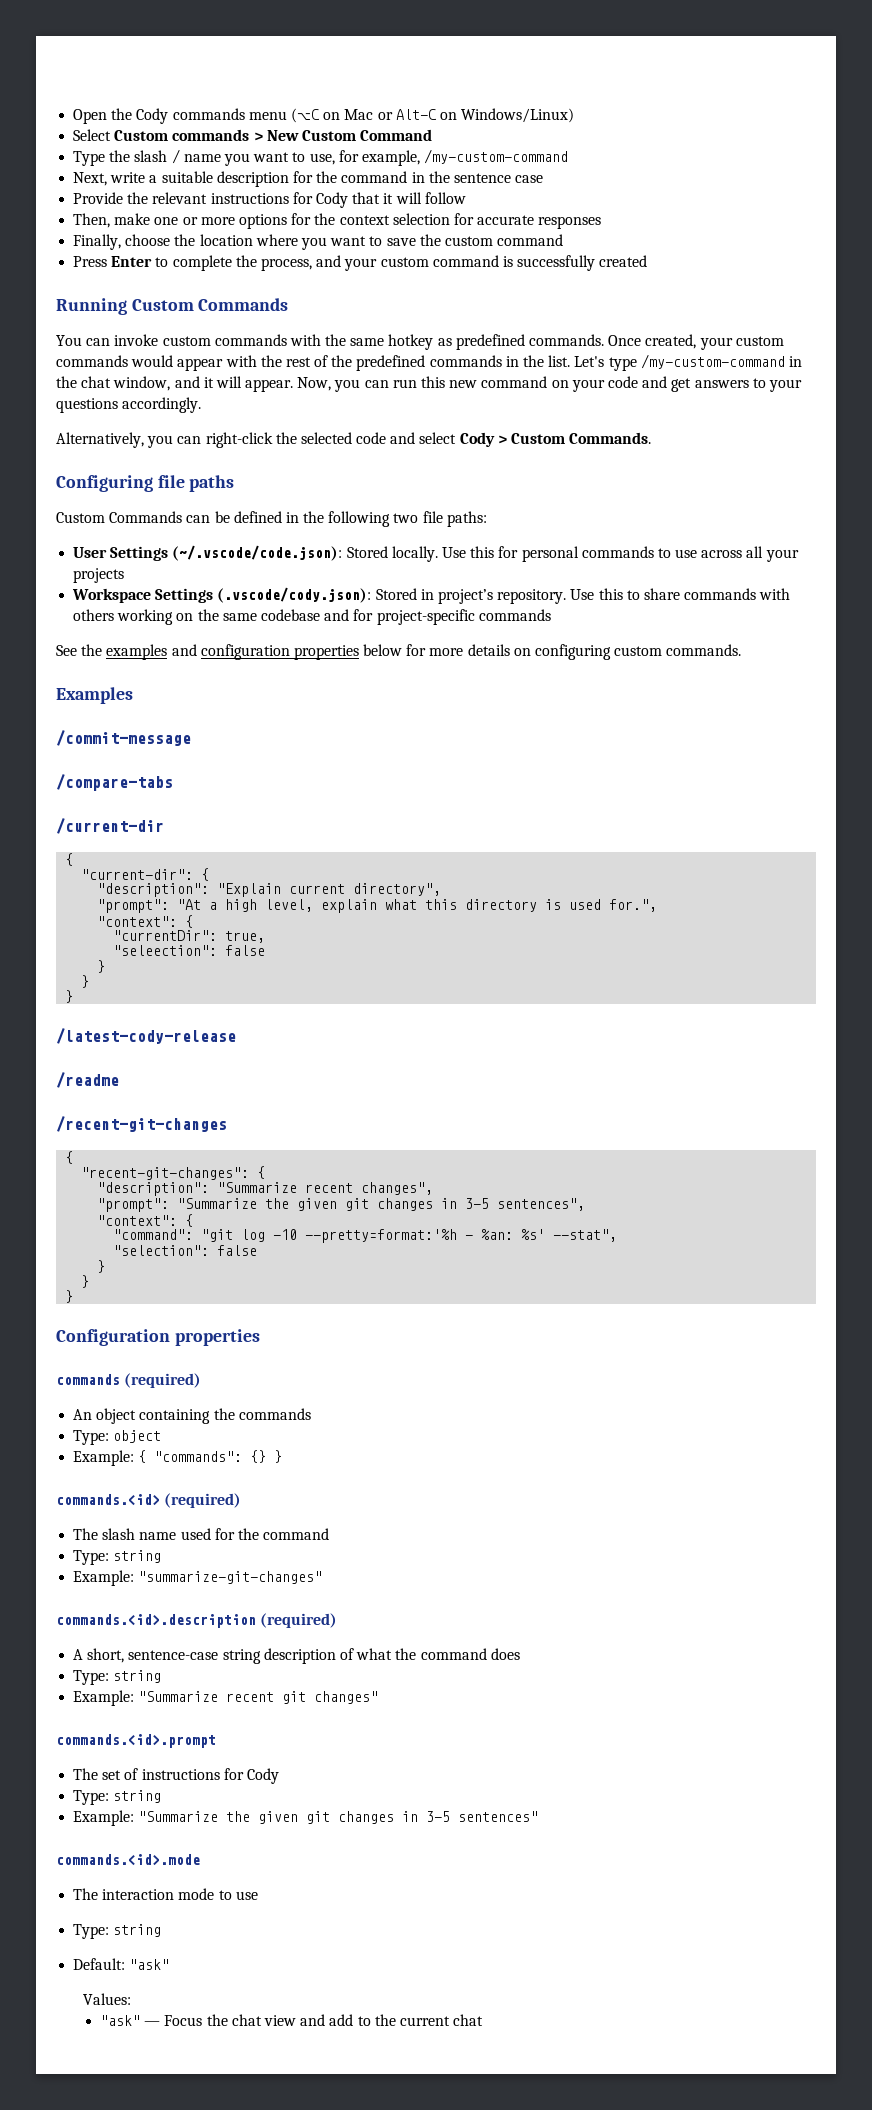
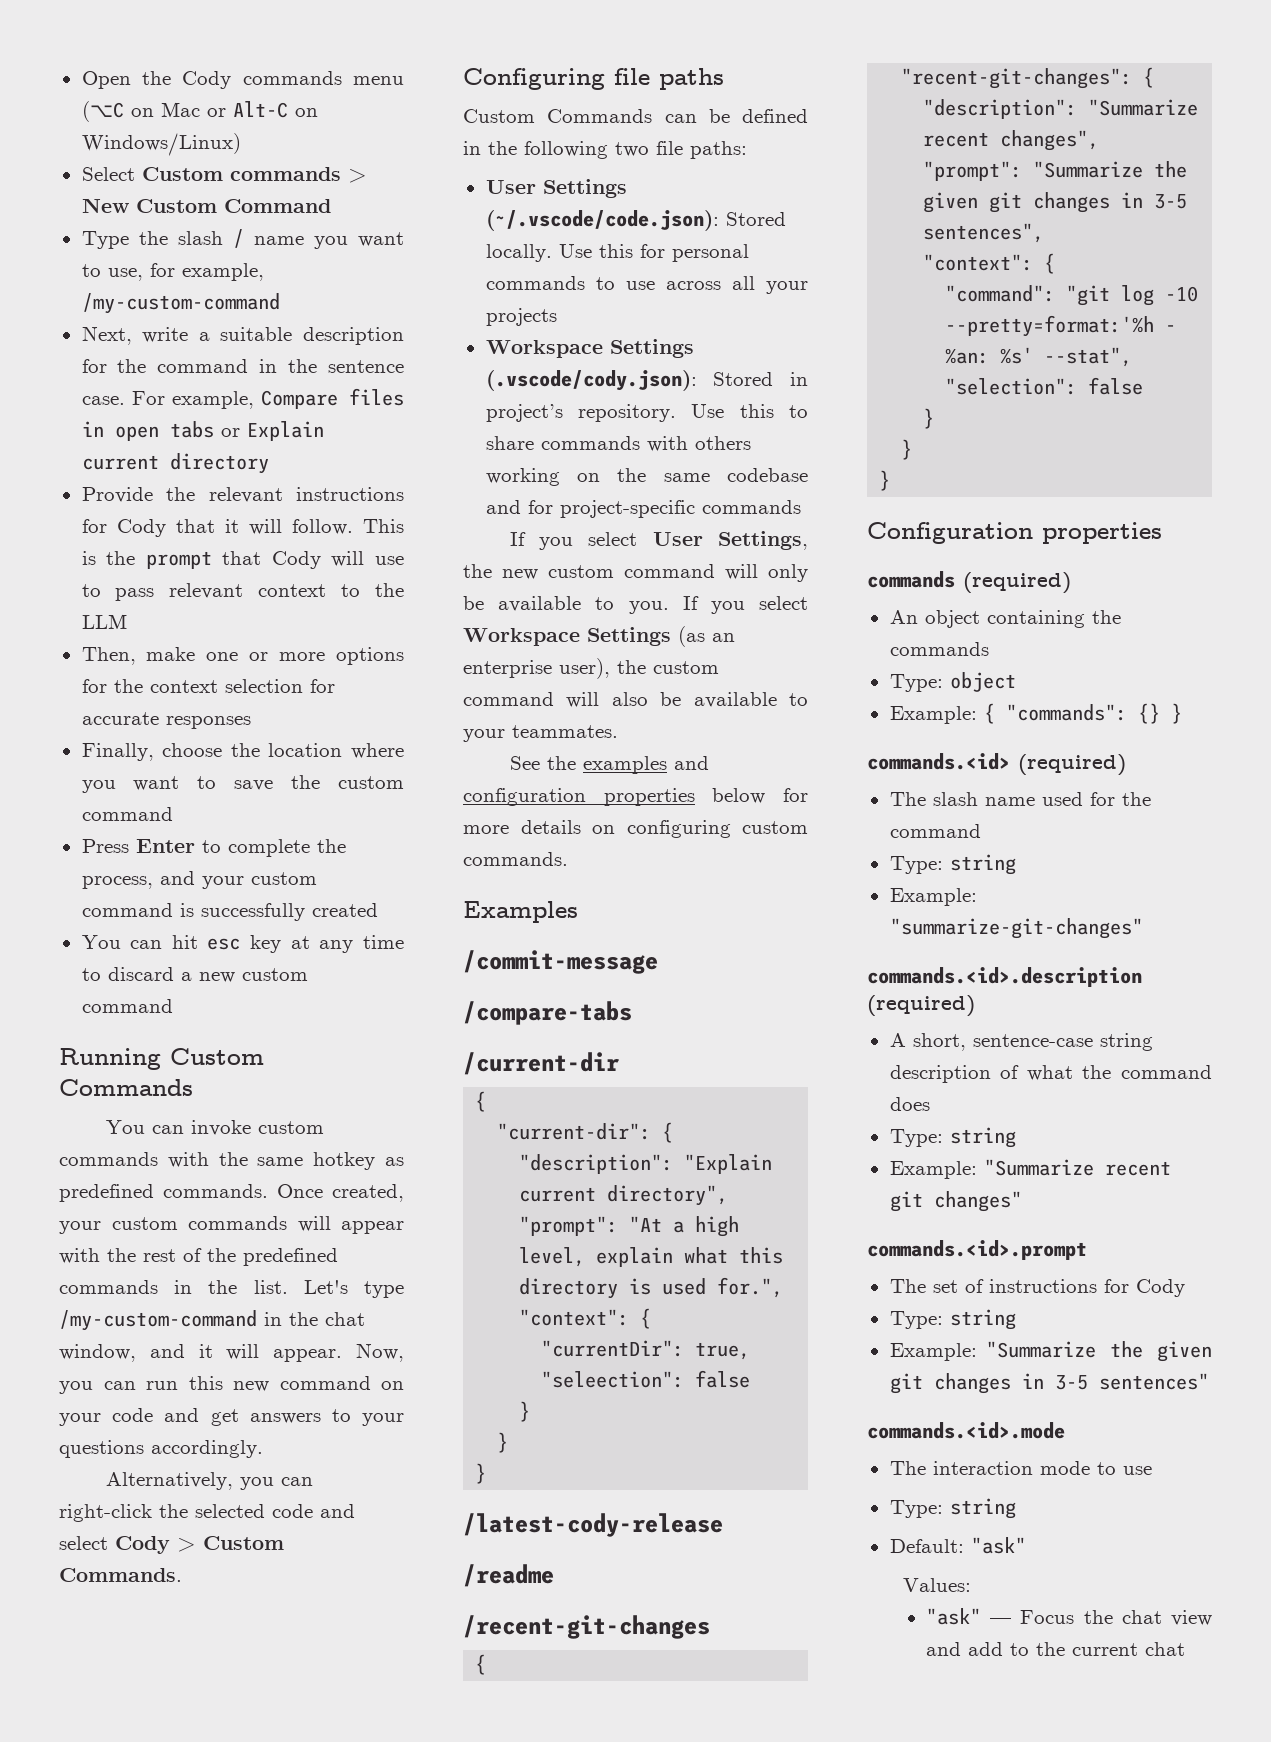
[515,175,544,183] case -> [81,388,404,409] [81,421,324,441] [81,453,269,474] case. For example, Compare files in open tabs or Explain current directory
[424,192,466,204] follow -> [291,519,404,535] [81,551,404,569] [81,583,404,601] [81,614,127,629] follow. This is the prompt that Cody will use to pass relevant context to the LLM
(648, 261) none -> [81,935,404,953] [81,967,308,983] [81,999,173,1013] // You can hit esc key at any time to discard a new custom command
[131,355,174,367] would -> [297,1216,331,1232] will
(551, 615) none -> [509,531,808,550] [463,564,808,582] [463,596,808,614] [463,626,735,647] [463,658,719,679] [463,692,808,708] [463,725,618,742] // If you select User Settings, the new custom command will only be available to you. If you select Workspace Settings (as an enterprise user), the custom command will also be available to your teammates.

